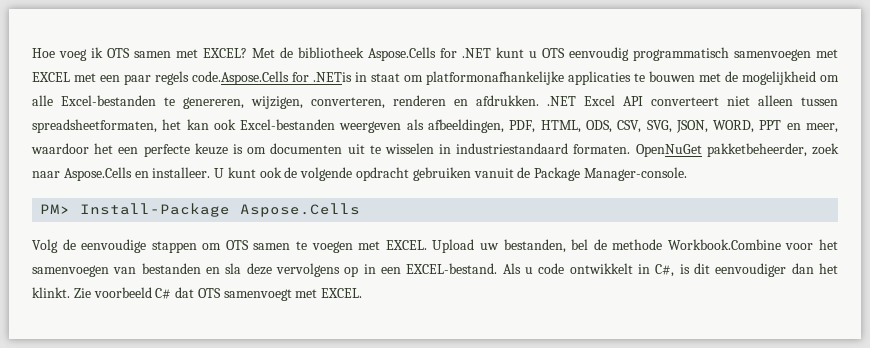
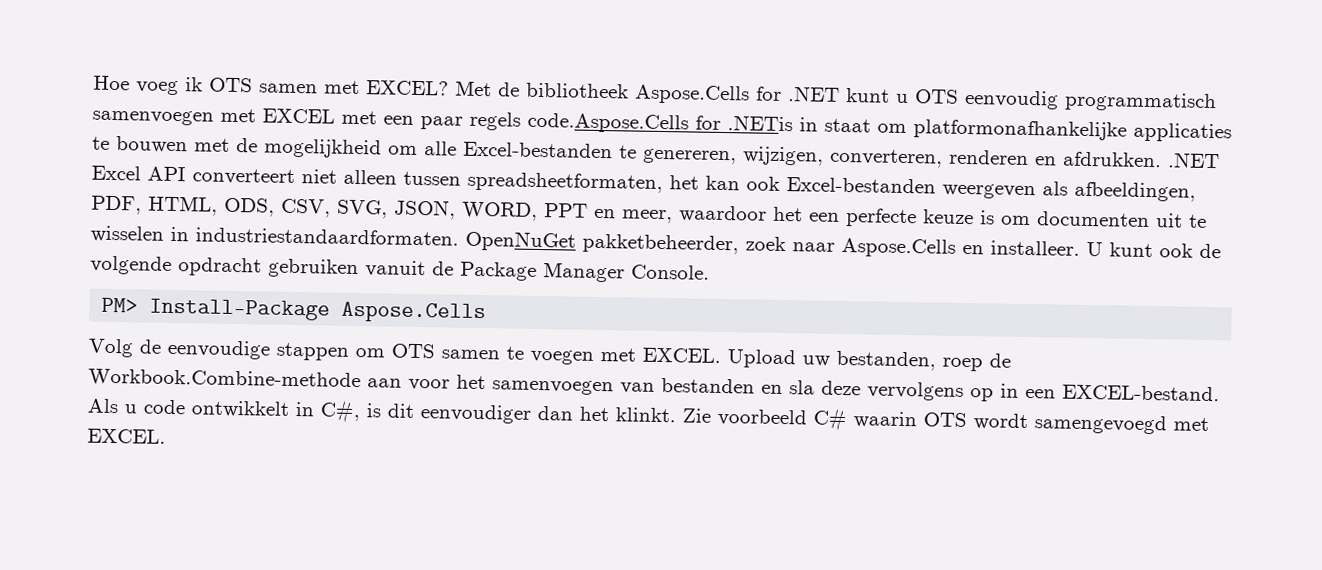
[456,143,631,154] industriestandaard formaten. -> [195,227,459,246] industriestandaardformaten.
[583,167,687,181] Manager-console. -> [543,262,710,283] Manager Console.
[571,239,781,250] bel de methode Workbook.Combine -> [942,353,1011,372] [88,368,402,390] roep de Workbook.Combine-methode aan
[175,287,292,301] dat OTS samenvoegt -> [853,411,1167,435] waarin OTS wordt samengevoegd

